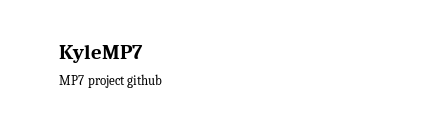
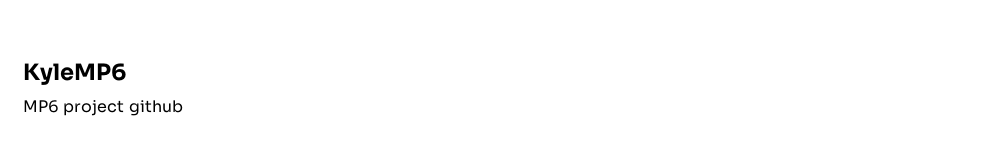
[59,44,143,63] [59,75,84,85] KyleMP7 // MP7 -> [23,63,126,85] [23,100,59,113] KyleMP6 // MP6

